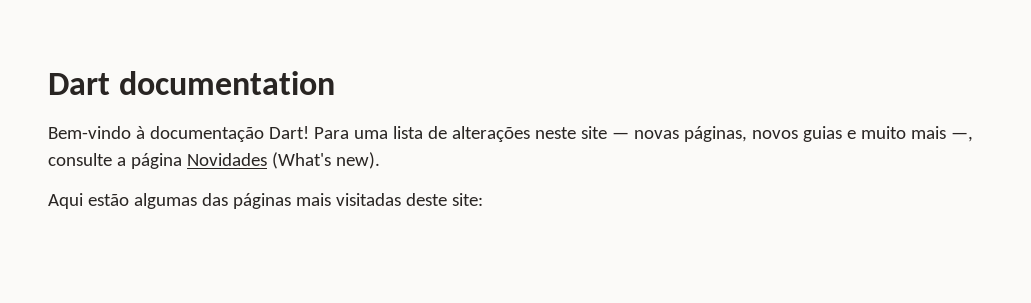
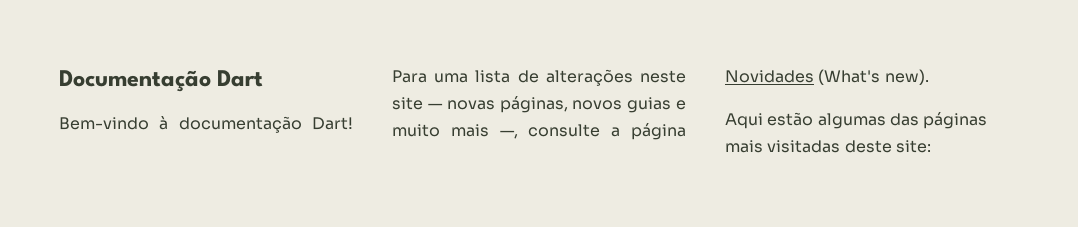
(48, 84) none -> [59,70,211,92] Documentação
[119,71,336,95] documentation -> (264, 78) none

